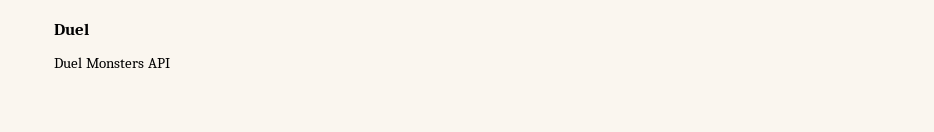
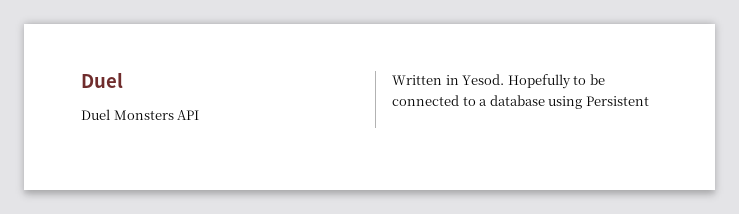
(170, 63) none -> [392,74,605,89] [392,95,649,109] // Written in Yesod. Hopefully to be connected to a database using Persistent

